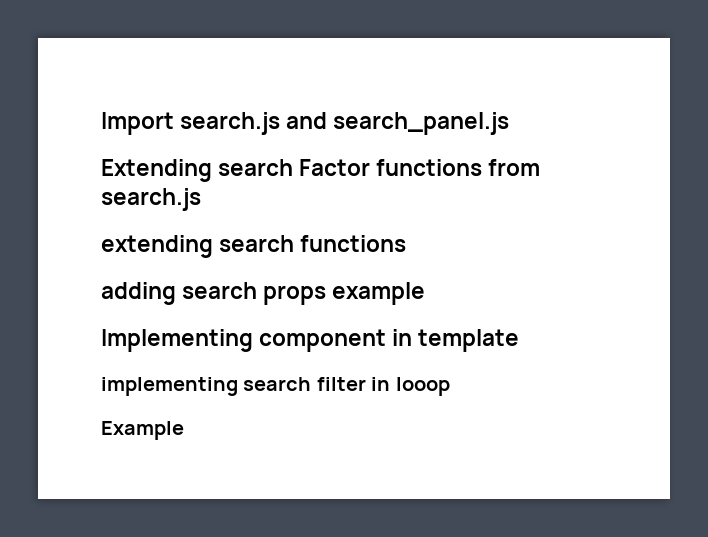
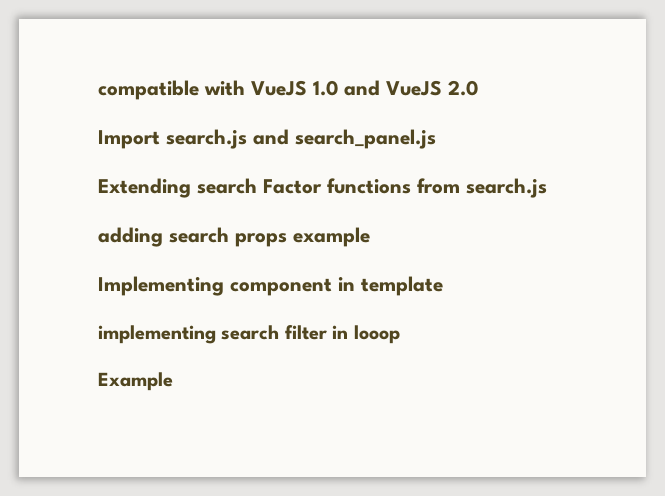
(101, 123) none -> [98,80,478,100] compatible with VueJS 1.0 and VueJS 2.0 //
[101,235,407,258] // extending search functions -> (547, 188) none

